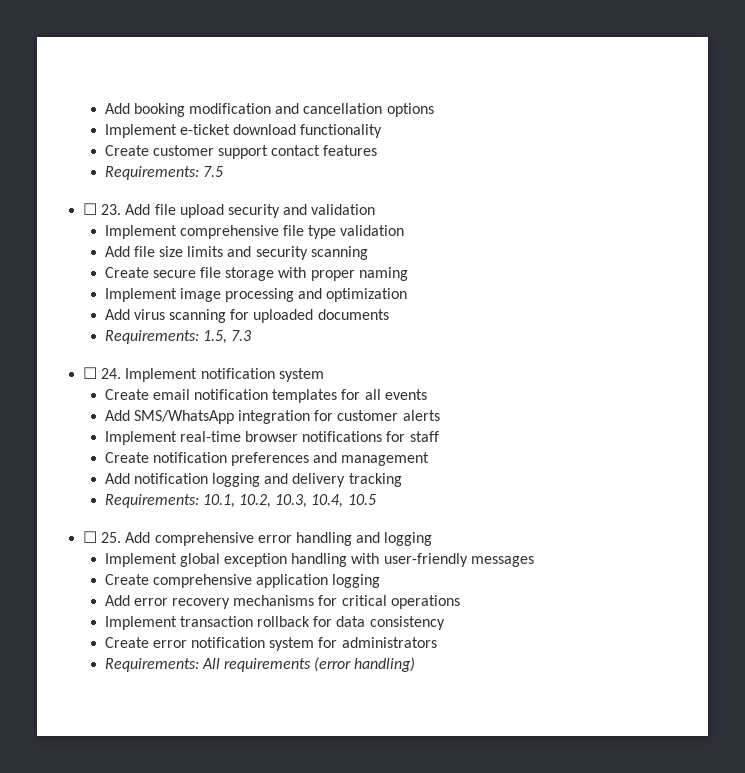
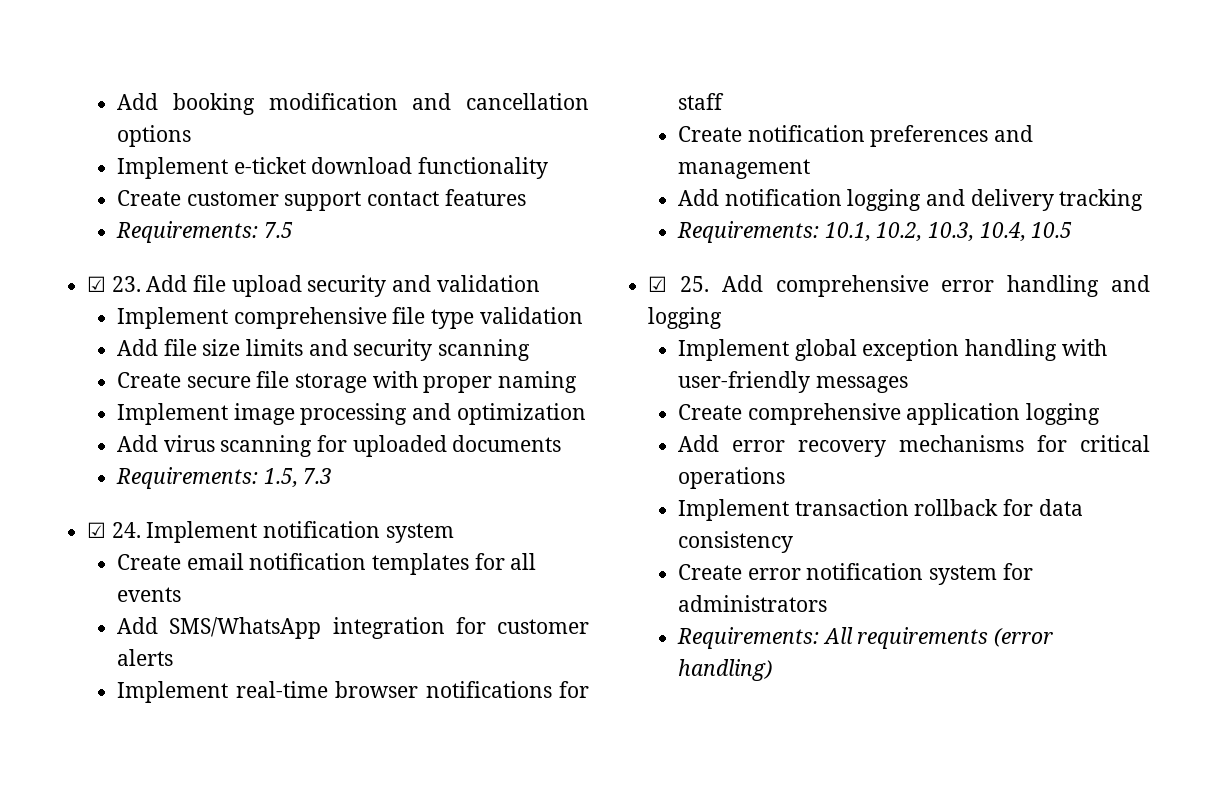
[83,203,98,215] ☐ -> [87,276,107,292] ☑
[83,367,98,379] ☐ -> [87,522,107,538] ☑
[83,531,98,543] ☐ -> [648,276,668,292] ☑

